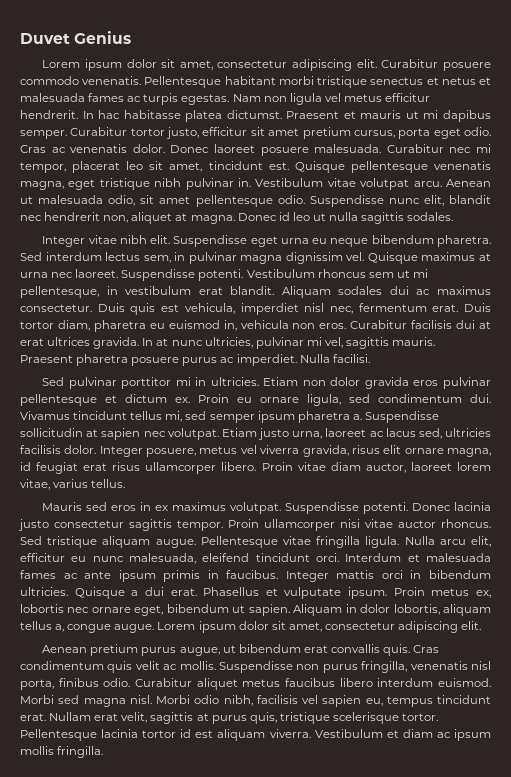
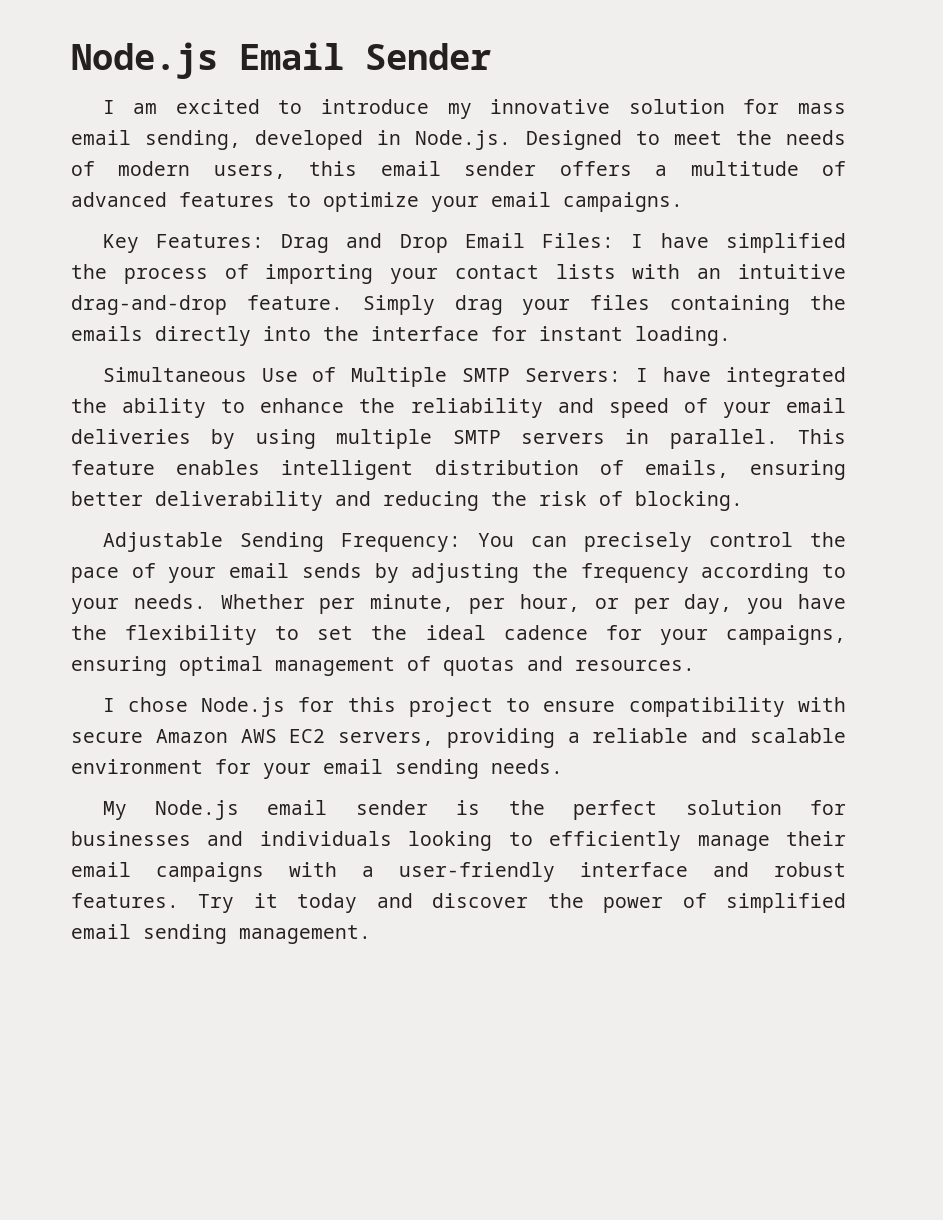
[20,31,132,44] [42,59,491,71] [20,76,491,88] [20,93,431,105] [20,110,492,122] [20,127,492,139] [20,144,492,156] [20,161,491,173] [20,178,491,190] [20,195,492,207] [20,212,454,224] [42,235,492,247] [20,252,492,264] [20,269,428,281] [20,286,491,298] [20,303,491,315] [20,320,492,332] [20,337,436,349] [20,354,370,366] [42,377,491,389] [20,394,491,406] [20,411,439,423] [20,428,492,440] [20,445,492,457] [20,462,491,474] [20,479,126,490] [42,502,491,514] [18,519,491,531] [20,536,491,548] [20,553,491,564] [20,570,492,582] [20,587,491,599] [20,604,491,616] [20,621,482,633] [42,644,440,656] [20,661,491,673] [20,678,491,690] [20,695,491,707] [20,712,439,724] [20,729,491,741] [20,746,104,758] Duvet Genius // Lorem ipsum dolor sit amet, consectetur adipiscing elit. Curabitur posuere commodo venenatis. Pellentesque habitant morbi tristique senectus et netus et malesuada fames ac turpis egestas. Nam non ligula vel metus efficitur hendrerit. In hac habitasse platea dictumst. Praesent et mauris ut mi dapibus semper. Curabitur tortor justo, efficitur sit amet pretium cursus, porta eget odio. Cras ac venenatis dolor. Donec laoreet posuere malesuada. Curabitur nec mi tempor, placerat leo sit amet, tincidunt est. Quisque pellentesque venenatis magna, eget tristique nibh pulvinar in. Vestibulum vitae volutpat arcu. Aenean ut malesuada odio, sit amet pellentesque odio. Suspendisse nunc elit, blandit nec hendrerit non, aliquet at magna. Donec id leo ut nulla sagittis sodales. // Integer vitae nibh elit. Suspendisse eget urna eu neque bibendum pharetra. Sed interdum lectus sem, in pulvinar magna dignissim vel. Quisque maximus at urna nec laoreet. Suspendisse potenti. Vestibulum rhoncus sem ut mi pellentesque, in vestibulum erat blandit. Aliquam sodales dui ac maximus consectetur. Duis quis est vehicula, imperdiet nisl nec, fermentum erat. Duis tortor diam, pharetra eu euismod in, vehicula non eros. Curabitur facilisis dui at erat ultrices gravida. In at nunc ultricies, pulvinar mi vel, sagittis mauris. Praesent pharetra posuere purus ac imperdiet. Nulla facilisi. // Sed pulvinar porttitor mi in ultricies. Etiam non dolor gravida eros pulvinar pellentesque et dictum ex. Proin eu ornare ligula, sed condimentum dui. Vivamus tincidunt tellus mi, sed semper ipsum pharetra a. Suspendisse sollicitudin at sapien nec volutpat. Etiam justo urna, laoreet ac lacus sed, ultricies facilisis dolor. Integer posuere, metus vel viverra gravida, risus elit ornare magna, id feugiat erat risus ullamcorper libero. Proin vitae diam auctor, laoreet lorem vitae, varius tellus. // Mauris sed eros in ex maximus volutpat. Suspendisse potenti. Donec lacinia justo consectetur sagittis tempor. Proin ullamcorper nisi vitae auctor rhoncus. Sed tristique aliquam augue. Pellentesque vitae fringilla ligula. Nulla arcu elit, efficitur eu nunc malesuada, eleifend tincidunt orci. Interdum et malesuada fames ac ante ipsum primis in faucibus. Integer mattis orci in bibendum ultricies. Quisque a dui erat. Phasellus et vulputate ipsum. Proin metus ex, lobortis nec ornare eget, bibendum ut sapien. Aliquam in dolor lobortis, aliquam tellus a, congue augue. Lorem ipsum dolor sit amet, consectetur adipiscing elit. // Aenean pretium purus augue, ut bibendum erat convallis quis. Cras condimentum quis velit ac mollis. Suspendisse non purus fringilla, venenatis nisl porta, finibus odio. Curabitur aliquet metus faucibus libero interdum euismod. Morbi sed magna nisl. Morbi odio nibh, facilisis vel sapien eu, tempus tincidunt erat. Nullam erat velit, sagittis at purus quis, tristique scelerisque tortor. Pellentesque lacinia tortor id est aliquam viverra. Vestibulum et diam ac ipsum mollis fringilla. -> [71,42,491,79] [102,99,846,119] [71,130,846,150] [71,161,847,179] [71,192,683,212] [102,233,847,253] [71,264,847,284] [71,295,846,315] [71,326,731,346] [102,367,846,387] [71,398,847,418] [71,429,846,449] [71,460,846,480] [71,491,743,511] [102,532,846,552] [71,563,846,583] [71,594,847,614] [71,625,846,645] [71,656,695,676] [102,697,846,717] [71,728,847,748] [71,759,563,779] [102,800,846,820] [71,831,847,851] [71,862,846,882] [71,893,847,913] [71,924,371,944] Node.js Email Sender // I am excited to introduce my innovative solution for mass email sending, developed in Node.js. Designed to meet the needs of modern users, this email sender offers a multitude of advanced features to optimize your email campaigns. // Key Features: Drag and Drop Email Files: I have simplified the process of importing your contact lists with an intuitive drag-and-drop feature. Simply drag your files containing the emails directly into the interface for instant loading. // Simultaneous Use of Multiple SMTP Servers: I have integrated the ability to enhance the reliability and speed of your email deliveries by using multiple SMTP servers in parallel. This feature enables intelligent distribution of emails, ensuring better deliverability and reducing the risk of blocking. // Adjustable Sending Frequency: You can precisely control the pace of your email sends by adjusting the frequency according to your needs. Whether per minute, per hour, or per day, you have the flexibility to set the ideal cadence for your campaigns, ensuring optimal management of quotas and resources. // I chose Node.js for this project to ensure compatibility with secure Amazon AWS EC2 servers, providing a reliable and scalable environment for your email sending needs. // My Node.js email sender is the perfect solution for businesses and individuals looking to efficiently manage their email campaigns with a user-friendly interface and robust features. Try it today and discover the power of simplified email sending management.

